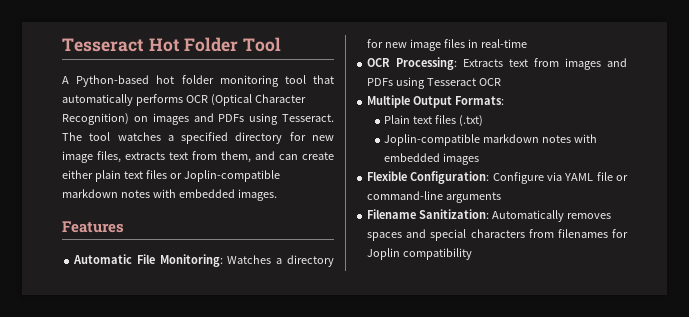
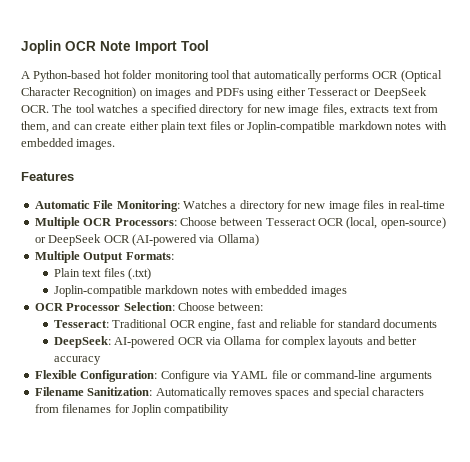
[62,37,239,52] Tesseract Hot Folder -> [21,40,177,54] Joplin OCR Note Import
[282,114,334,122] Tesseract. -> [276,87,427,99] [21,105,49,113] either Tesseract or DeepSeek OCR.
[367,57,627,70] [367,77,502,89] OCR Processing: Extracts text from images and PDFs using Tesseract OCR -> [34,217,446,229] [34,234,259,246] Multiple OCR Processors: Choose between Tesseract OCR (local, open-source) or DeepSeek OCR (AI-powered via Ollama)
(480, 159) none -> [34,302,264,311] [53,319,438,331] [53,336,418,348] [53,356,101,365] // OCR Processor Selection: Choose between: // Tesseract: Traditional OCR engine, fast and reliable for standard documents // DeepSeek: AI-powered OCR via Ollama for complex layouts and better accuracy

